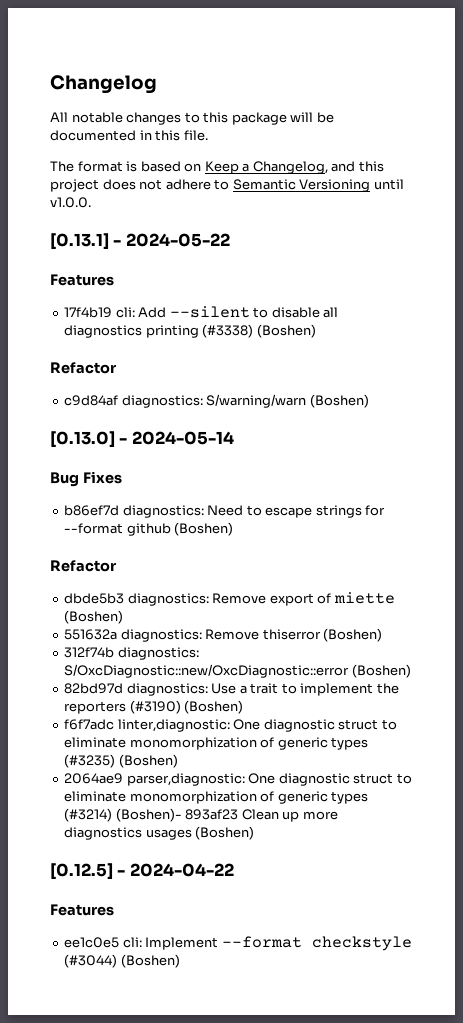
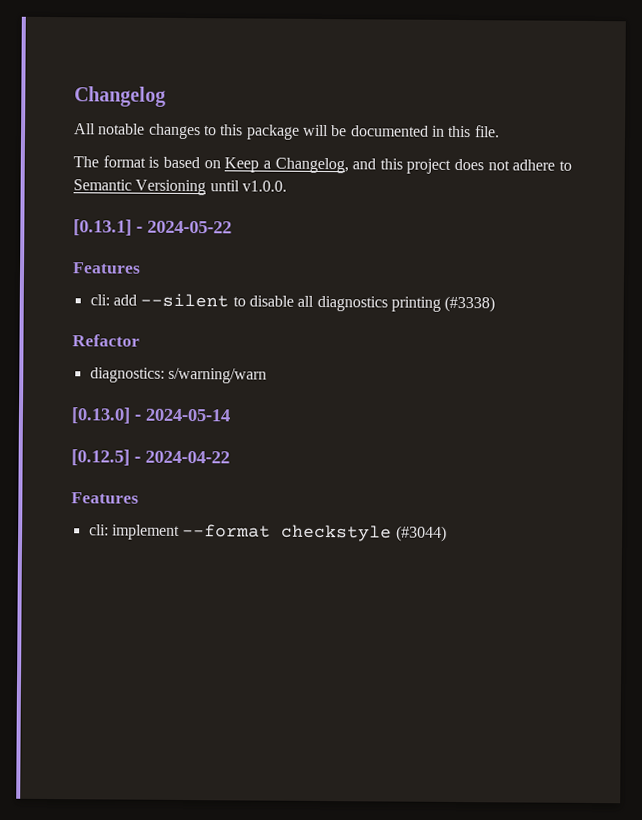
[64,307,167,318] 17f4b19 cli: Add -> [89,294,137,306] cli: add
[256,324,316,338] [50,362,116,374] [64,394,369,408] (Boshen) // Refactor // c9d84af diagnostics: S/warning/warn (Boshen) -> [72,334,140,347] [89,367,267,384] // Refactor // diagnostics: s/warning/warn
[50,471,122,487] [64,505,386,518] [64,522,234,536] [50,560,116,572] [64,592,395,606] [64,610,124,624] [64,628,383,642] [64,647,199,660] [64,664,411,678] [64,683,399,696] [64,700,244,714] [64,719,397,732] [64,737,369,750] [64,754,178,768] [64,773,412,786] [64,791,369,804] [64,808,338,822] [64,826,255,840] // Bug Fixes // b86ef7d diagnostics: Need to escape strings for --format github (Boshen) // Refactor // dbde5b3 diagnostics: Remove export of miette (Boshen) // 551632a diagnostics: Remove thiserror (Boshen) // 312f74b diagnostics: S/OxcDiagnostic::new/OxcDiagnostic::error (Boshen) // 82bd97d diagnostics: Use a trait to implement the reporters (#3190) (Boshen) // f6f7adc linter,diagnostic: One diagnostic struct to eliminate monomorphization of generic types (#3235) (Boshen) // 2064ae9 parser,diagnostic: One diagnostic struct to eliminate monomorphization of generic types (#3214) (Boshen)- 893af23 Clean up more diagnostics usages (Boshen) -> (231, 415) none
[64,937,219,950] ee1c0e5 cli: Implement -> [88,524,180,540] cli: implement
[120,954,180,968] (Boshen) -> (447, 533) none

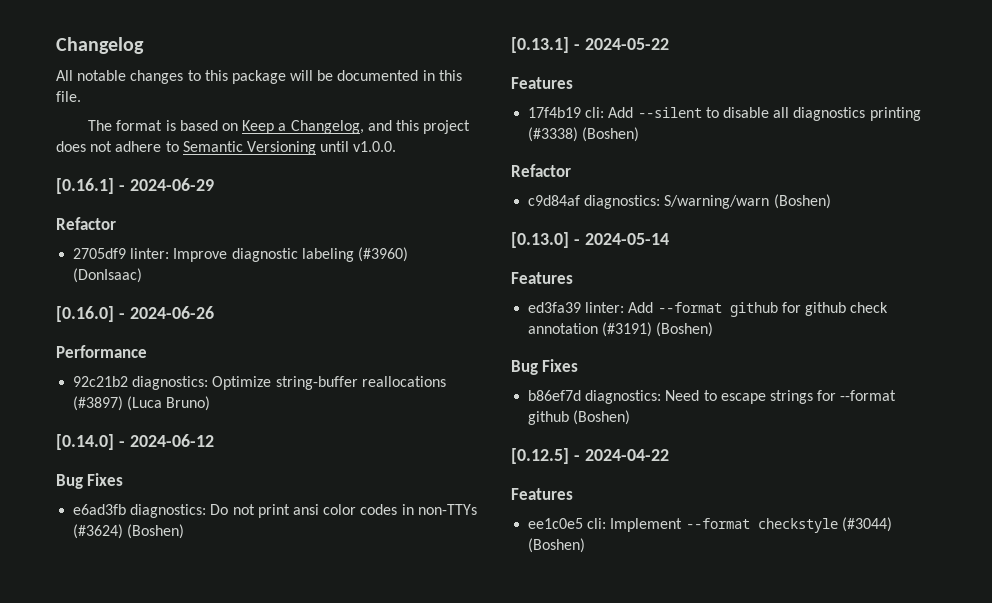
(287, 186) none -> [56,178,214,194] [56,217,116,230] [73,247,408,262] [73,268,143,283] [56,306,214,322] [56,345,147,358] [73,376,446,390] [73,396,211,411] [56,434,214,450] [56,473,124,489] [73,504,477,518] [73,524,185,539] // [0.16.1] - 2024-06-29 // Refactor // 2705df9 linter: Improve diagnostic labeling (#3960) (DonIsaac) // [0.16.0] - 2024-06-26 // Performance // 92c21b2 diagnostics: Optimize string-buffer reallocations (#3897) (Luca Bruno) // [0.14.0] - 2024-06-12 // Bug Fixes // e6ad3fb diagnostics: Do not print ansi color codes in non-TTYs (#3624) (Boshen)
[89,294,137,306] cli: add -> [528,107,634,118] 17f4b19 cli: Add
[72,334,140,347] [89,367,267,384] // Refactor // diagnostics: s/warning/warn -> [582,127,640,142] [511,164,571,177] [528,194,831,209] (Boshen) // Refactor // c9d84af diagnostics: S/warning/warn (Boshen)
(231, 415) none -> [511,272,573,284] [528,302,889,317] [528,322,714,337] [511,359,579,375] [528,390,897,404] [528,410,631,425] // Features // ed3fa39 linter: Add --format github for github check annotation (#3191) (Boshen) // Bug Fixes // b86ef7d diagnostics: Need to escape strings for --format github (Boshen)
[88,524,180,540] cli: implement -> [528,518,683,532] ee1c0e5 cli: Implement
(447, 533) none -> [528,538,586,553] (Boshen)

